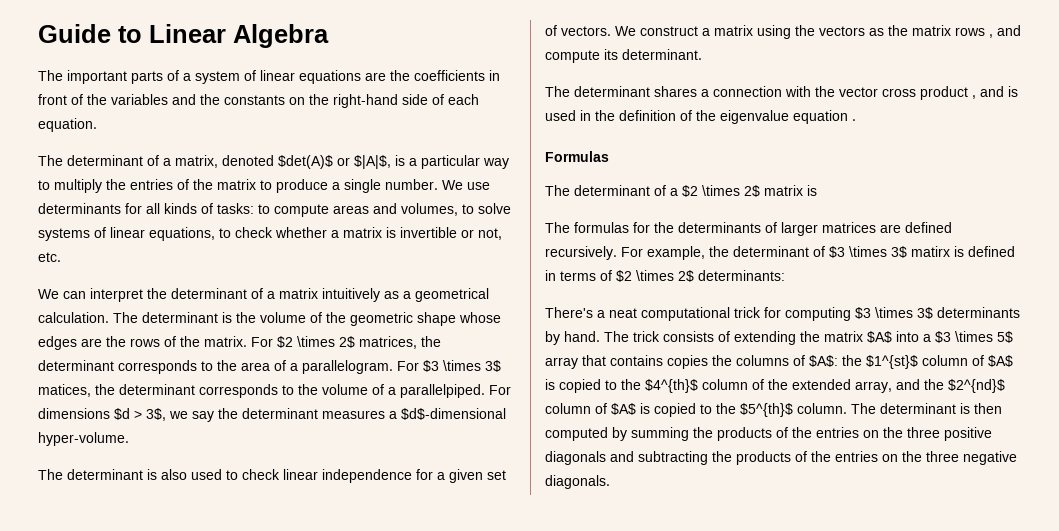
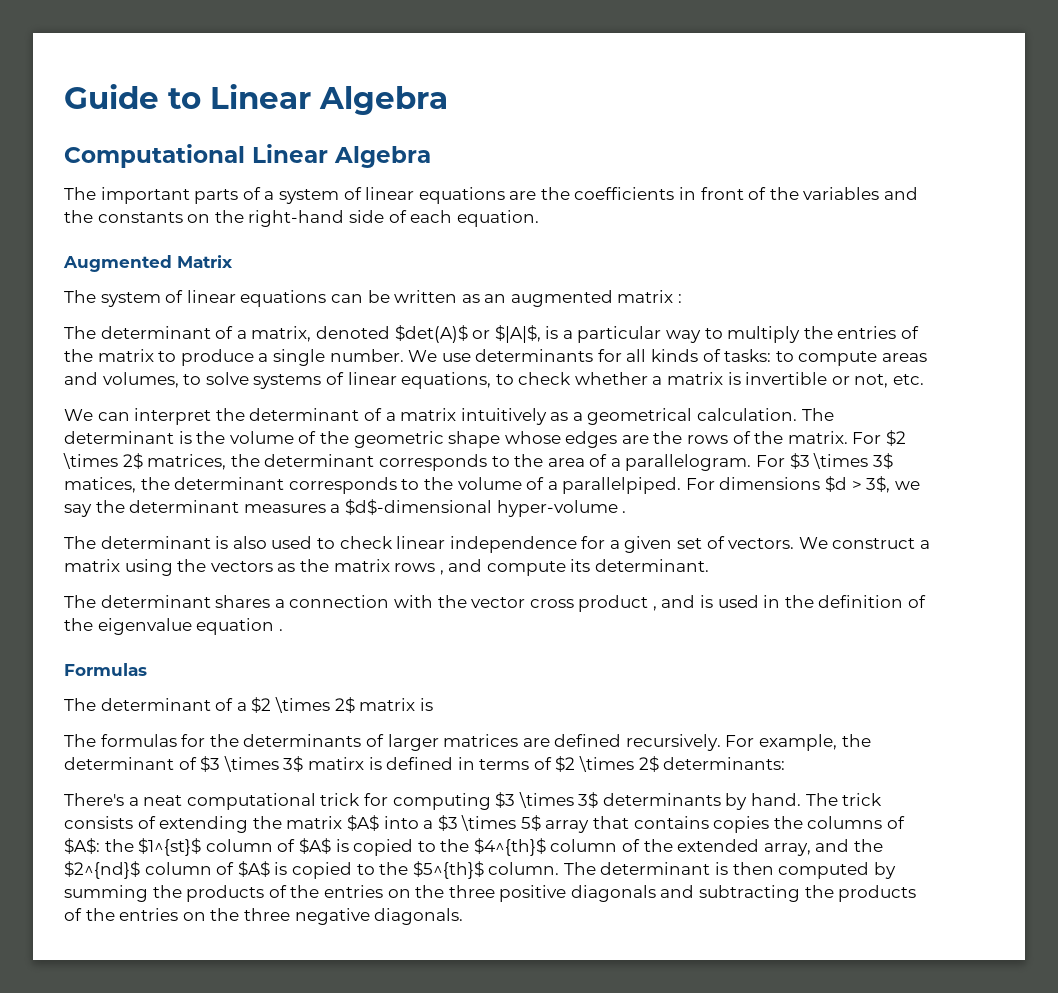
(329, 36) none -> [64,144,431,168] // Computational Linear Algebra
(97, 125) none -> [63,255,233,272] [64,290,683,307] // Augmented Matrix // The system of linear equations can be written as an augmented matrix :
[38,432,129,446] hyper-volume. -> [496,500,627,517] hyper-volume .

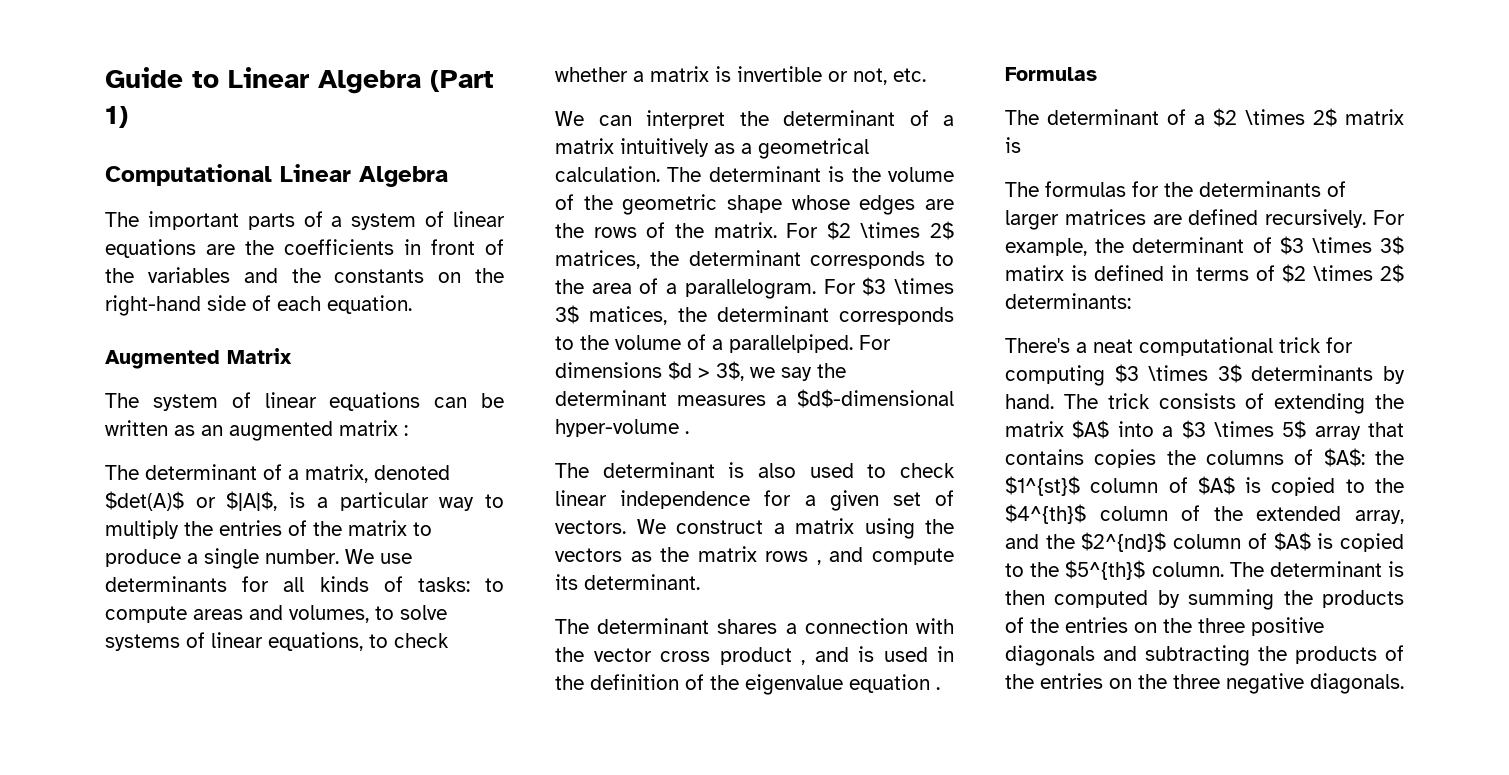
(448, 100) none -> [430,70,494,92] [105,106,128,128] (Part 1)

